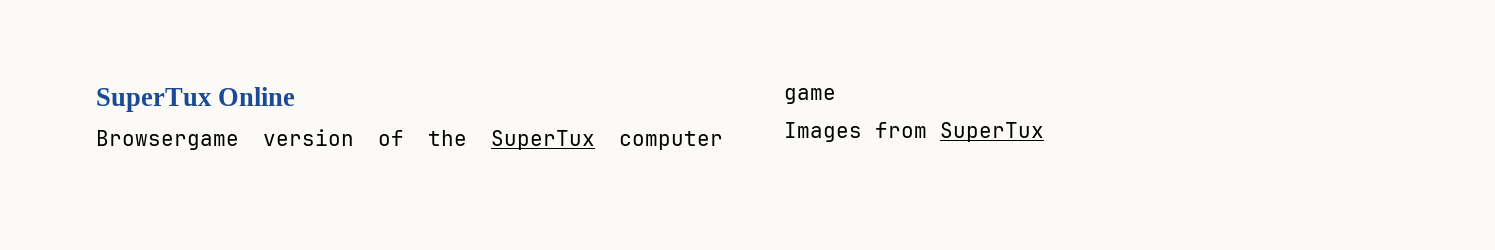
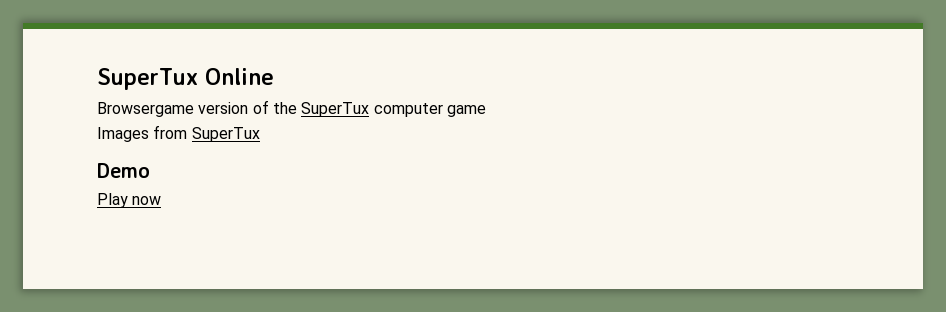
(1044, 132) none -> [97,163,150,178] [97,193,162,208] // Demo // Play now

